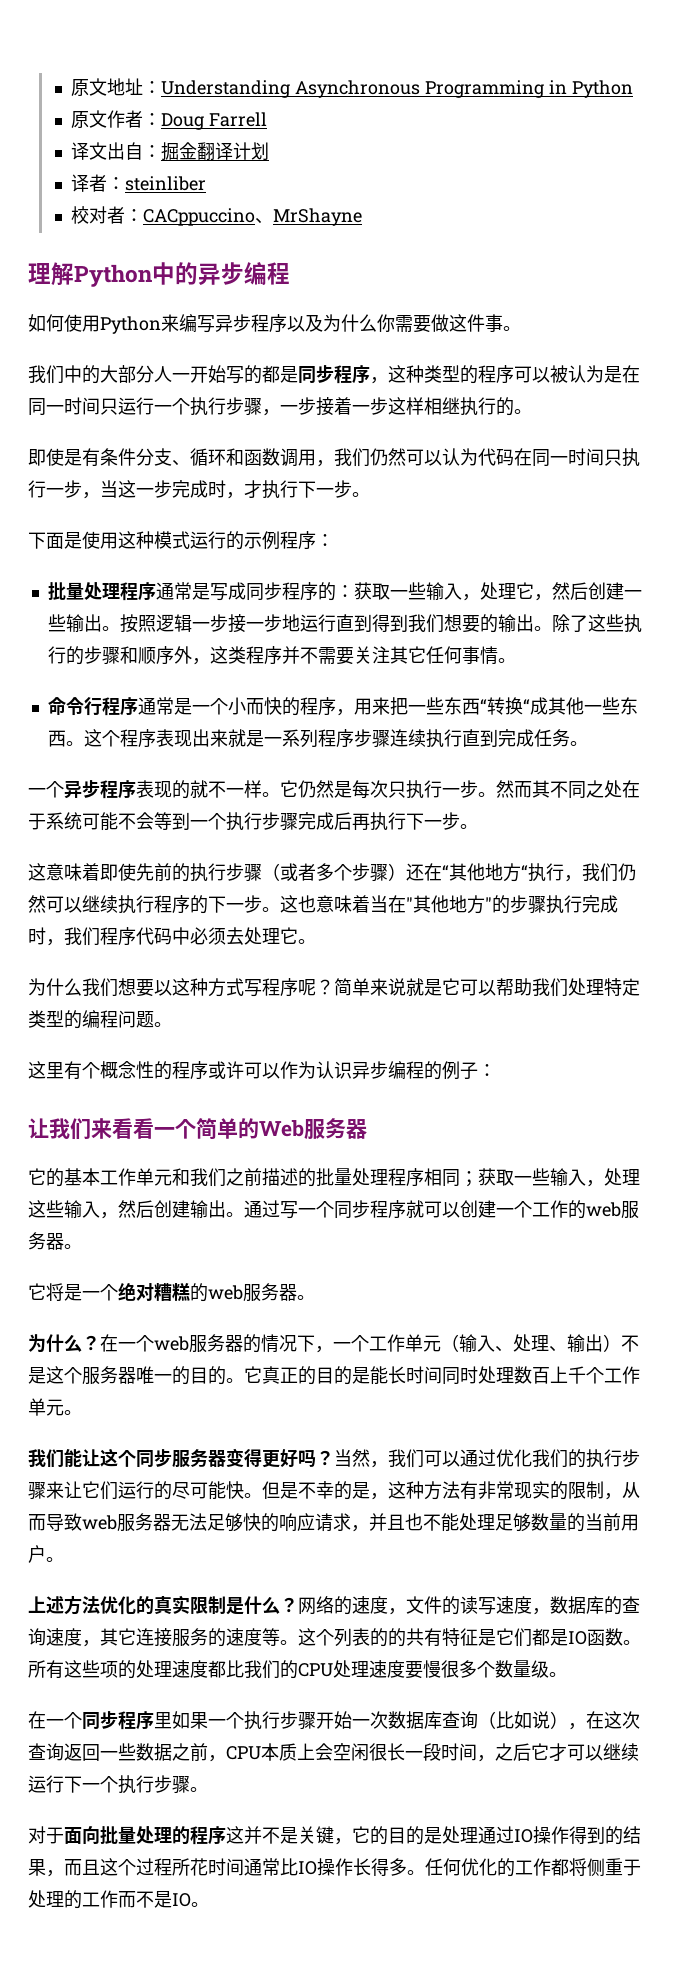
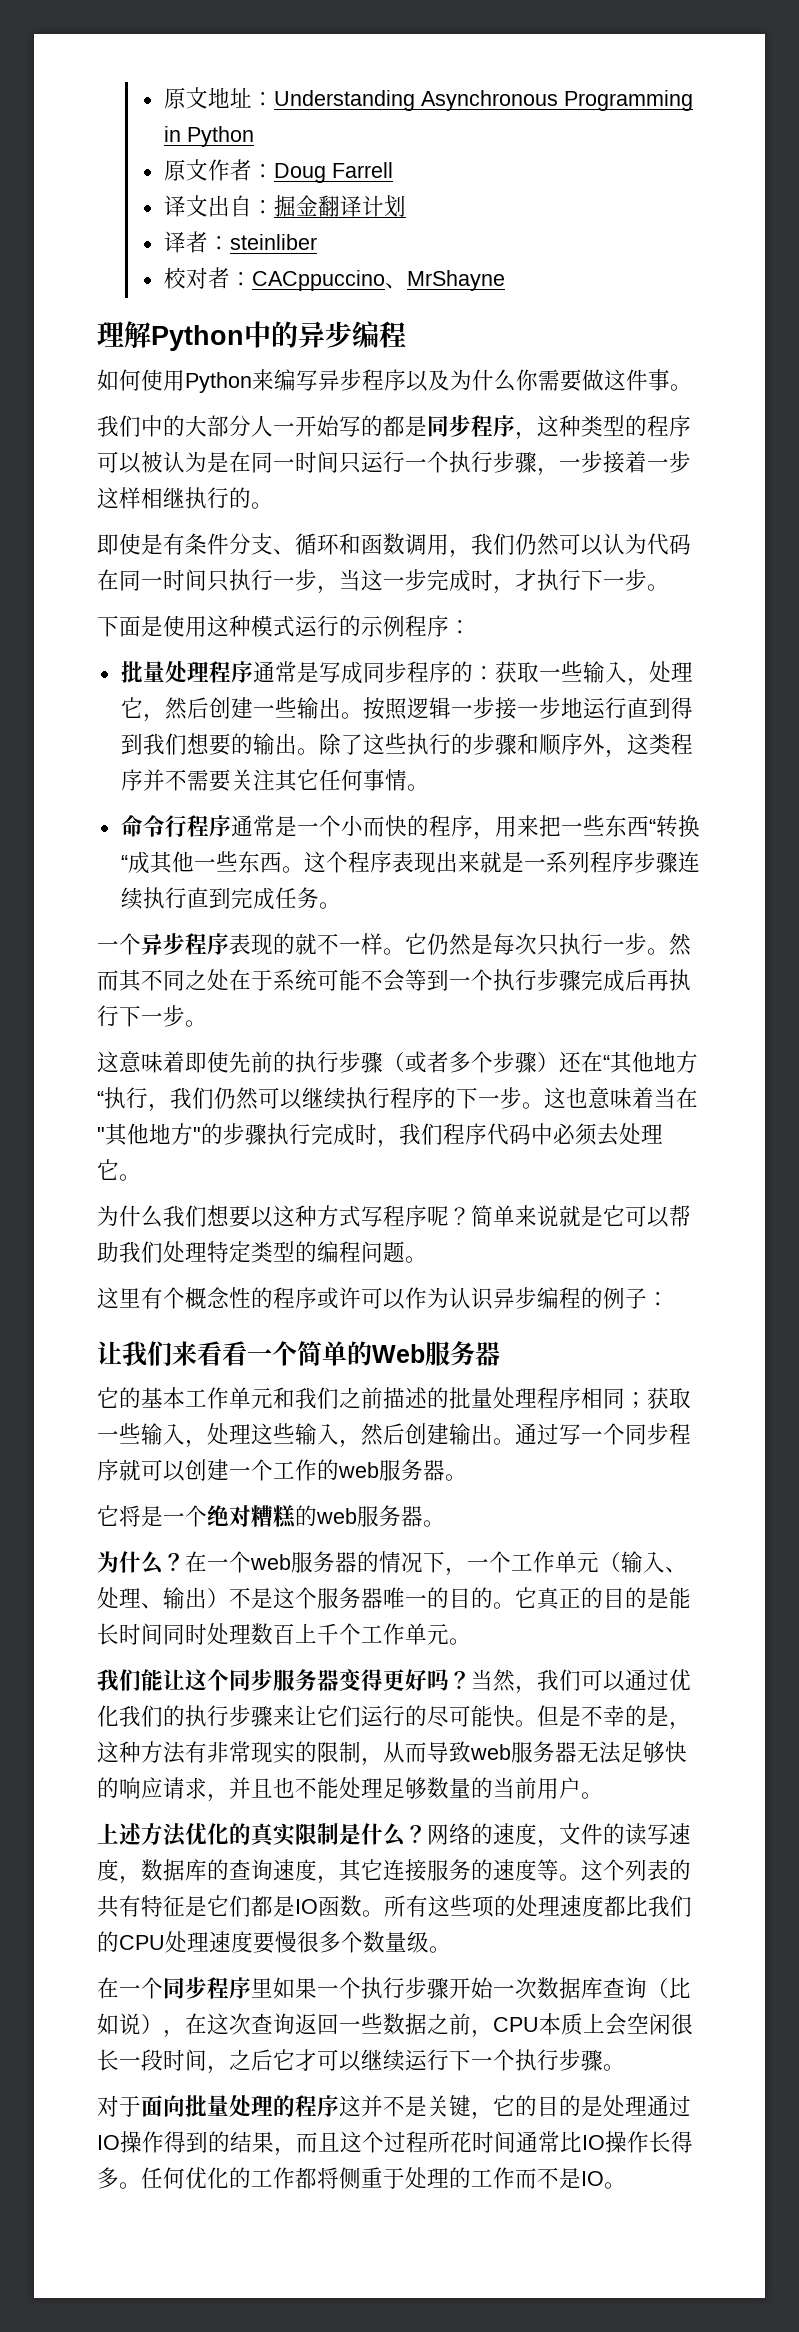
[388,1628,406,1647] 的 -> (691, 1869) none

